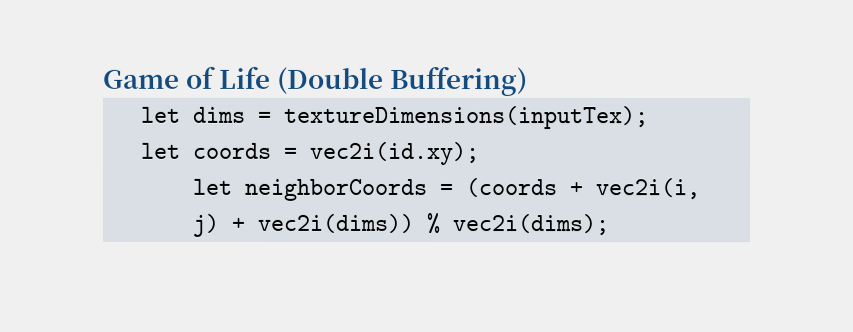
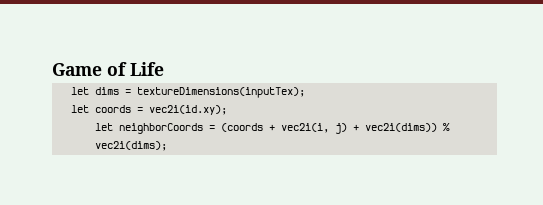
[277,66,529,97] (Double Buffering) -> (164, 69) none

